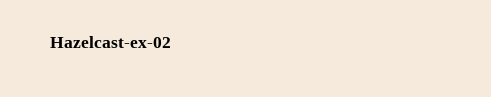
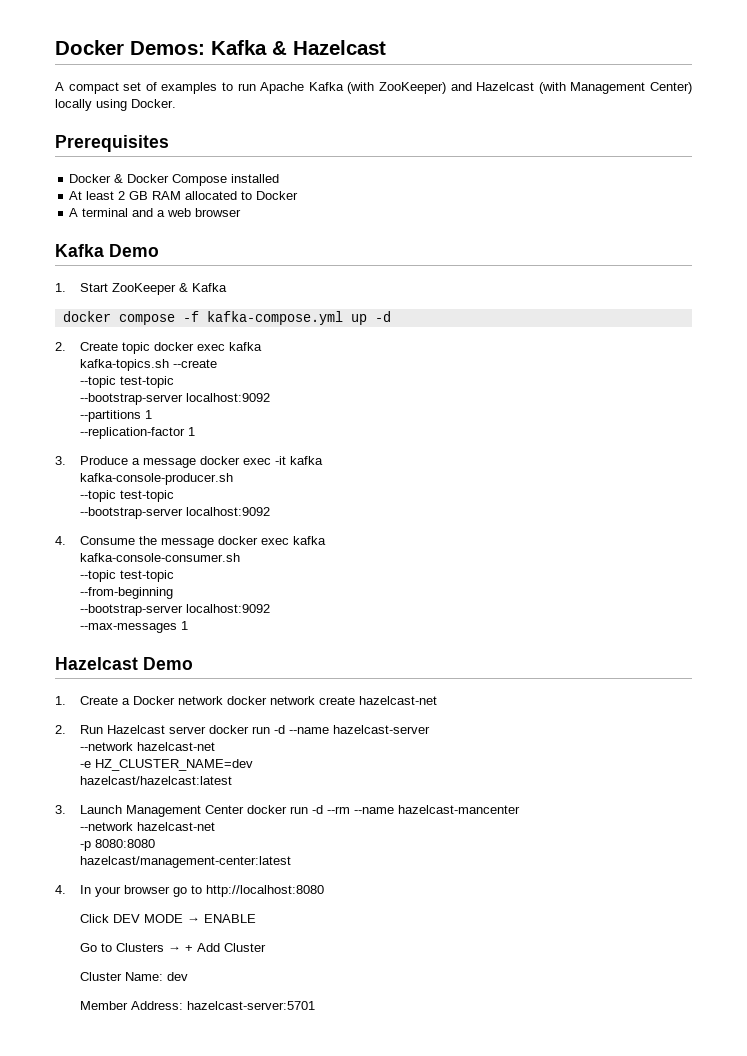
[50,36,171,48] Hazelcast-ex-02 -> [55,40,386,55] [55,82,693,94] [55,99,176,111] [55,135,169,152] [69,174,280,186] [69,191,299,200] [69,208,242,217] [55,244,159,257] [55,283,227,295] [62,311,391,325] [55,342,262,354] [79,359,217,371] [79,376,174,388] [79,393,270,405] [79,410,152,422] [79,427,195,439] [55,456,323,468] [79,473,233,485] [79,490,174,502] [79,507,270,519] [55,536,326,548] [79,553,240,562] [79,570,174,582] [79,587,173,599] [79,604,270,616] [79,621,188,633] [55,657,193,670] [55,696,437,705] [55,725,430,734] [79,742,215,751] [79,759,253,771] [79,776,232,785] [55,805,520,817] [79,822,215,831] [79,839,155,851] [79,856,291,868] [55,885,324,897] [79,914,256,923] [79,943,266,952] [79,972,188,981] [79,1001,315,1010] Docker Demos: Kafka & Hazelcast // A compact set of examples to run Apache Kafka (with ZooKeeper) and Hazelcast (with Management Center) locally using Docker. // Prerequisites // Docker & Docker Compose installed // At least 2 GB RAM allocated to Docker // A terminal and a web browser // Kafka Demo // 1. Start ZooKeeper & Kafka // docker compose -f kafka-compose.yml up -d // 2. Create topic docker exec kafka // kafka-topics.sh --create // --topic test-topic // --bootstrap-server localhost:9092 // --partitions 1 // --replication-factor 1 // 3. Produce a message docker exec -it kafka // kafka-console-producer.sh // --topic test-topic // --bootstrap-server localhost:9092 // 4. Consume the message docker exec kafka // kafka-console-consumer.sh // --topic test-topic // --from-beginning // --bootstrap-server localhost:9092 // --max-messages 1 // Hazelcast Demo // 1. Create a Docker network docker network create hazelcast-net // 2. Run Hazelcast server docker run -d --name hazelcast-server // --network hazelcast-net // -e HZ_CLUSTER_NAME=dev // hazelcast/hazelcast:latest // 3. Launch Management Center docker run -d --rm --name hazelcast-mancenter // --network hazelcast-net // -p 8080:8080 // hazelcast/management-center:latest // 4. In your browser go to http://localhost:8080 // Click DEV MODE → ENABLE // Go to Clusters → + Add Cluster // Cluster Name: dev // Member Address: hazelcast-server:5701

